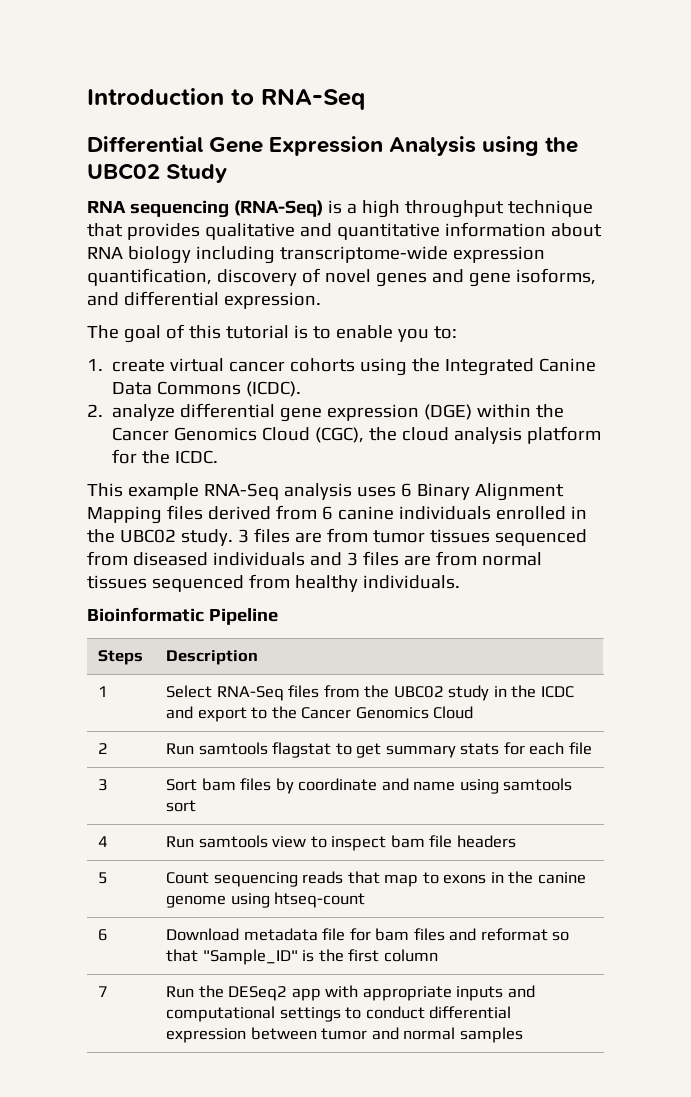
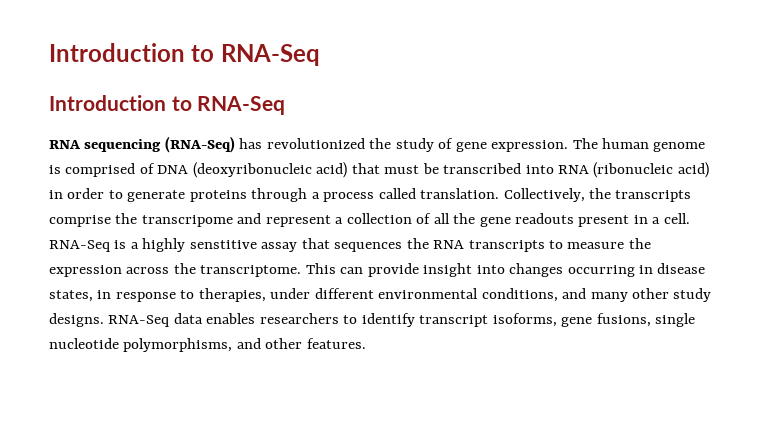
[87,88,365,110] [87,136,579,156] [87,163,228,183] [87,200,593,218] [87,222,602,240] [87,246,545,264] [87,268,596,287] [87,291,321,309] [87,324,457,343] [87,358,597,376] [112,381,302,397] [87,403,565,422] [112,426,602,444] [112,449,219,464] [87,483,564,501] [87,505,587,524] [87,528,587,546] [87,551,542,566] [87,574,460,592] [87,607,278,625] [98,650,144,665] [166,650,259,665] [98,686,109,697] [166,685,574,701] [166,706,474,722] [98,743,109,754] [166,742,592,758] [98,779,109,791] [166,778,573,794] [166,800,197,812] [98,836,109,847] [166,835,516,851] [98,872,109,884] [166,871,586,887] [166,892,366,908] [98,929,109,941] [166,928,570,941] [166,949,438,965] [98,986,109,997] [166,985,535,1001] [166,1006,512,1022] [166,1027,523,1043] Introduction to RNA-Seq // Differential Gene Expression Analysis using the UBC02 Study // RNA sequencing (RNA-Seq) is a high throughput technique that provides qualitative and quantitative information about RNA biology including transcriptome-wide expression quantification, discovery of novel genes and gene isoforms, and differential expression. // The goal of this tutorial is to enable you to: // 1. create virtual cancer cohorts using the Integrated Canine Data Commons (ICDC). // 2. analyze differential gene expression (DGE) within the Cancer Genomics Cloud (CGC), the cloud analysis platform for the ICDC. // This example RNA-Seq analysis uses 6 Binary Alignment Mapping files derived from 6 canine individuals enrolled in the UBC02 study. 3 files are from tumor tissues sequenced from diseased individuals and 3 files are from normal tissues sequenced from healthy individuals. // Bioinformatic Pipeline // Steps | Description // 1 | Select RNA-Seq files from the UBC02 study in the ICDC and export to the Cancer Genomics Cloud // 2 | Run samtools flagstat to get summary stats for each file // 3 | Sort bam files by coordinate and name using samtools sort // 4 | Run samtools view to inspect bam file headers // 5 | Count sequencing reads that map to exons in the canine genome using htseq-count // 6 | Download metadata file for bam files and reformat so that "Sample_ID" is the first column // 7 | Run the DESeq2 app with appropriate inputs and computational settings to conduct differential expression between tumor and normal samples -> [49,43,320,66] [49,95,286,115] [49,136,706,153] [49,162,709,178] [49,188,692,202] [49,213,690,227] [49,238,651,252] [49,263,706,277] [49,288,712,302] [49,313,696,327] [49,338,366,352] Introduction to RNA-Seq // Introduction to RNA-Seq // RNA sequencing (RNA-Seq) has revolutionized the study of gene expression. The human genome is comprised of DNA (deoxyribonucleic acid) that must be transcribed into RNA (ribonucleic acid) in order to generate proteins through a process called translation. Collectively, the transcripts comprise the transcripome and represent a collection of all the gene readouts present in a cell. RNA-Seq is a highly senstitive assay that sequences the RNA transcripts to measure the expression across the transcriptome. This can provide insight into changes occurring in disease states, in response to therapies, under different environmental conditions, and many other study designs. RNA-Seq data enables researchers to identify transcript isoforms, gene fusions, single nucleotide polymorphisms, and other features.

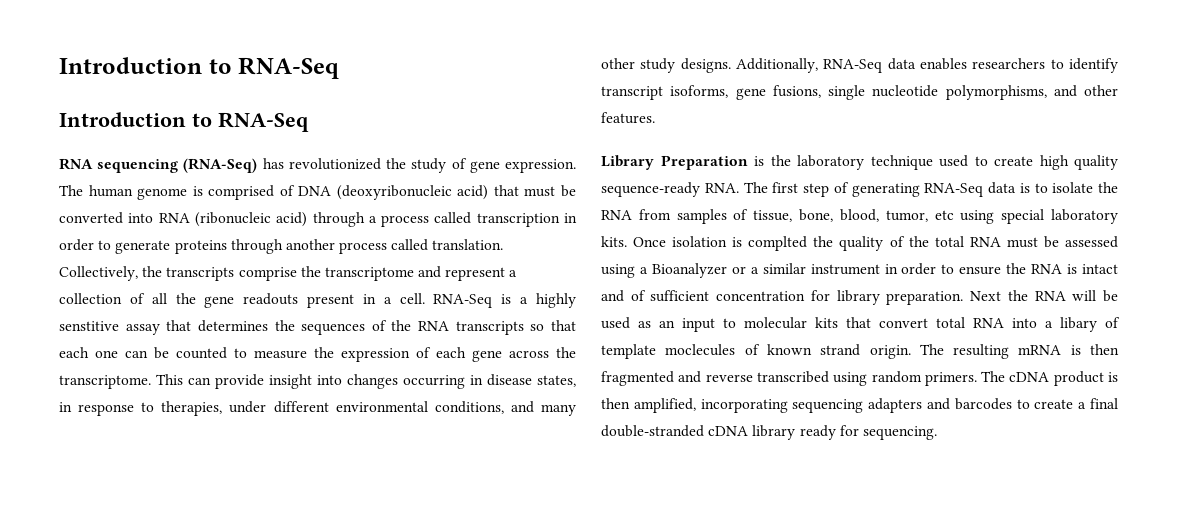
[443,163,522,174] transcribed -> [59,212,123,224] converted
(709, 170) none -> [312,212,560,227] through a process called transcription
[311,192,320,199] a -> [285,239,335,250] another
[141,215,233,227] transcripome -> [324,267,414,281] transcriptome
[334,238,545,252] sequences the RNA transcripts -> [197,320,576,335] [59,347,227,359] determines the sequences of the RNA transcripts so that each one can be counted
(122, 271) none -> [416,347,502,362] of each gene
(104, 320) none -> [736,58,818,73] Additionally,
(366, 343) none -> [601,155,1118,170] [601,182,1118,197] [601,209,1118,224] [601,236,1118,251] [601,263,1118,278] [601,290,1118,305] [601,317,1120,332] [601,344,1119,359] [601,371,1118,386] [601,398,1118,413] [601,425,937,440] // Library Preparation is the laboratory technique used to create high quality sequence-ready RNA. The first step of generating RNA-Seq data is to isolate the RNA from samples of tissue, bone, blood, tumor, etc using special laboratory kits. Once isolation is complted the quality of the total RNA must be assessed using a Bioanalyzer or a similar instrument in order to ensure the RNA is intact and of sufficient concentration for library preparation. Next the RNA will be used as an input to molecular kits that convert total RNA into a libary of template moclecules of known strand origin. The resulting mRNA is then fragmented and reverse transcribed using random primers. The cDNA product is then amplified, incorporating sequencing adapters and barcodes to create a final double-stranded cDNA library ready for sequencing.

